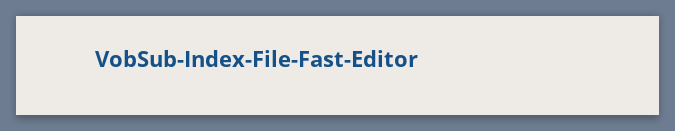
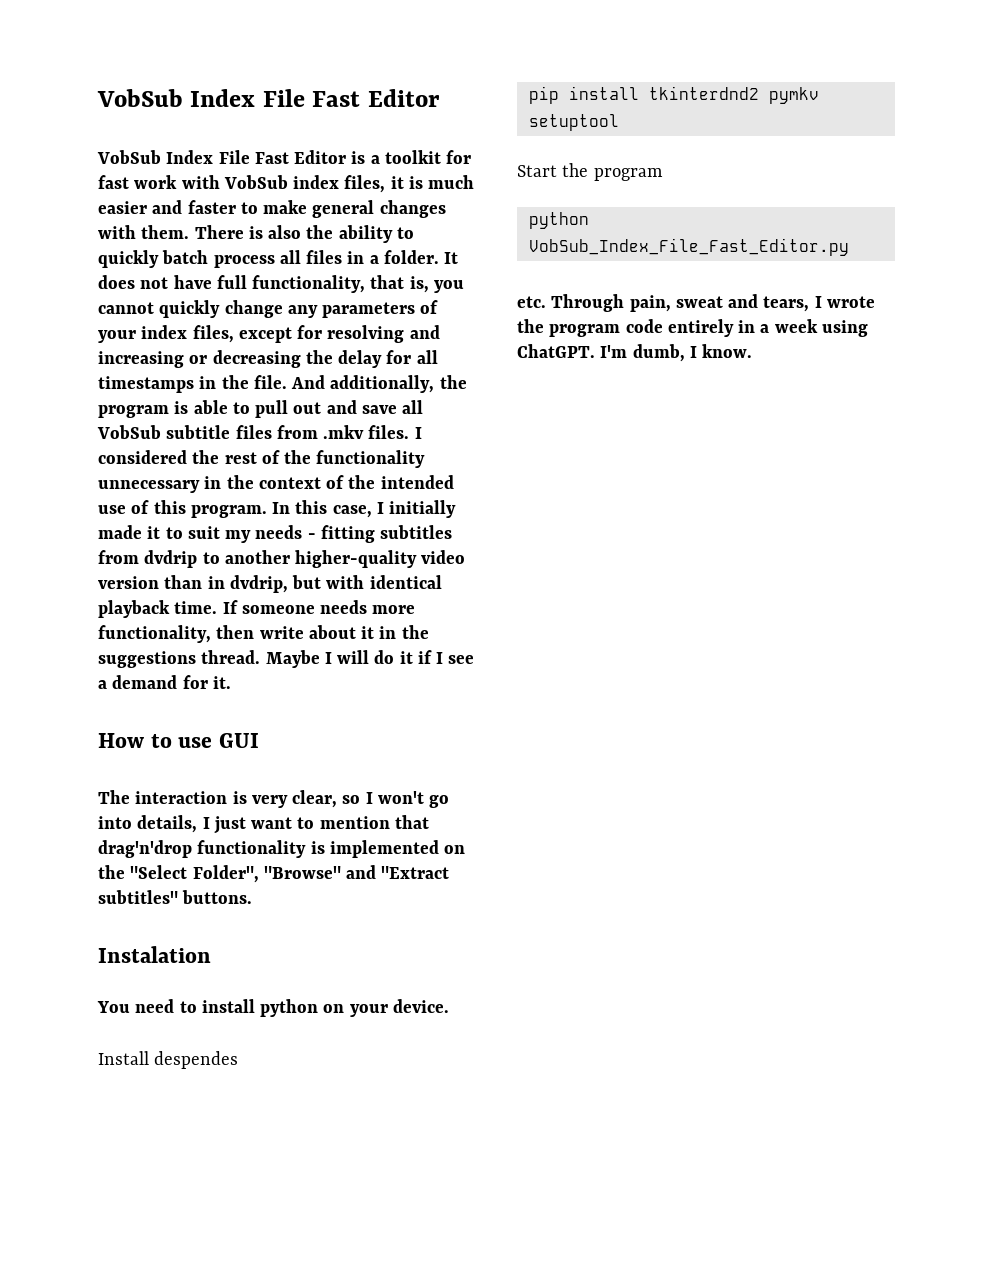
[95,50,418,67] VobSub-Index-File-Fast-Editor -> [97,89,440,107] [97,150,472,164] [98,175,475,193] [98,200,446,218] [98,225,414,243] [98,250,459,268] [98,275,464,293] [98,300,439,318] [98,325,440,343] [98,350,438,368] [98,375,467,393] [98,400,424,418] [97,425,422,439] [98,450,426,468] [98,475,454,493] [98,500,457,518] [98,525,453,543] [98,550,466,568] [98,575,442,593] [98,600,416,618] [98,625,429,643] [98,650,475,668] [98,675,231,689] [98,733,259,748] [98,790,450,808] [98,815,429,834] [98,840,466,858] [98,865,450,883] [98,890,253,904] [98,946,211,963] [97,999,449,1017] [98,1051,239,1069] [528,86,819,104] [528,114,619,131] [517,163,663,181] [528,212,589,229] [528,238,849,256] [517,294,875,312] [517,319,868,337] [517,344,753,362] VobSub Index File Fast Editor // VobSub Index File Fast Editor is a toolkit for fast work with VobSub index files, it is much easier and faster to make general changes with them. There is also the ability to quickly batch process all files in a folder. It does not have full functionality, that is, you cannot quickly change any parameters of your index files, except for resolving and increasing or decreasing the delay for all timestamps in the file. And additionally, the program is able to pull out and save all VobSub subtitle files from .mkv files. I considered the rest of the functionality unnecessary in the context of the intended use of this program. In this case, I initially made it to suit my needs - fitting subtitles from dvdrip to another higher-quality video version than in dvdrip, but with identical playback time. If someone needs more functionality, then write about it in the suggestions thread. Maybe I will do it if I see a demand for it. // How to use GUI // The interaction is very clear, so I won't go into details, I just want to mention that drag'n'drop functionality is implemented on the "Select Folder", "Browse" and "Extract subtitles" buttons. // Instalation // You need to install python on your device. // Install despendes // pip install tkinterdnd2 pymkv setuptool // Start the program // python VobSub_Index_File_Fast_Editor.py // etc. Through pain, sweat and tears, I wrote the program code entirely in a week using ChatGPT. I'm dumb, I know.

